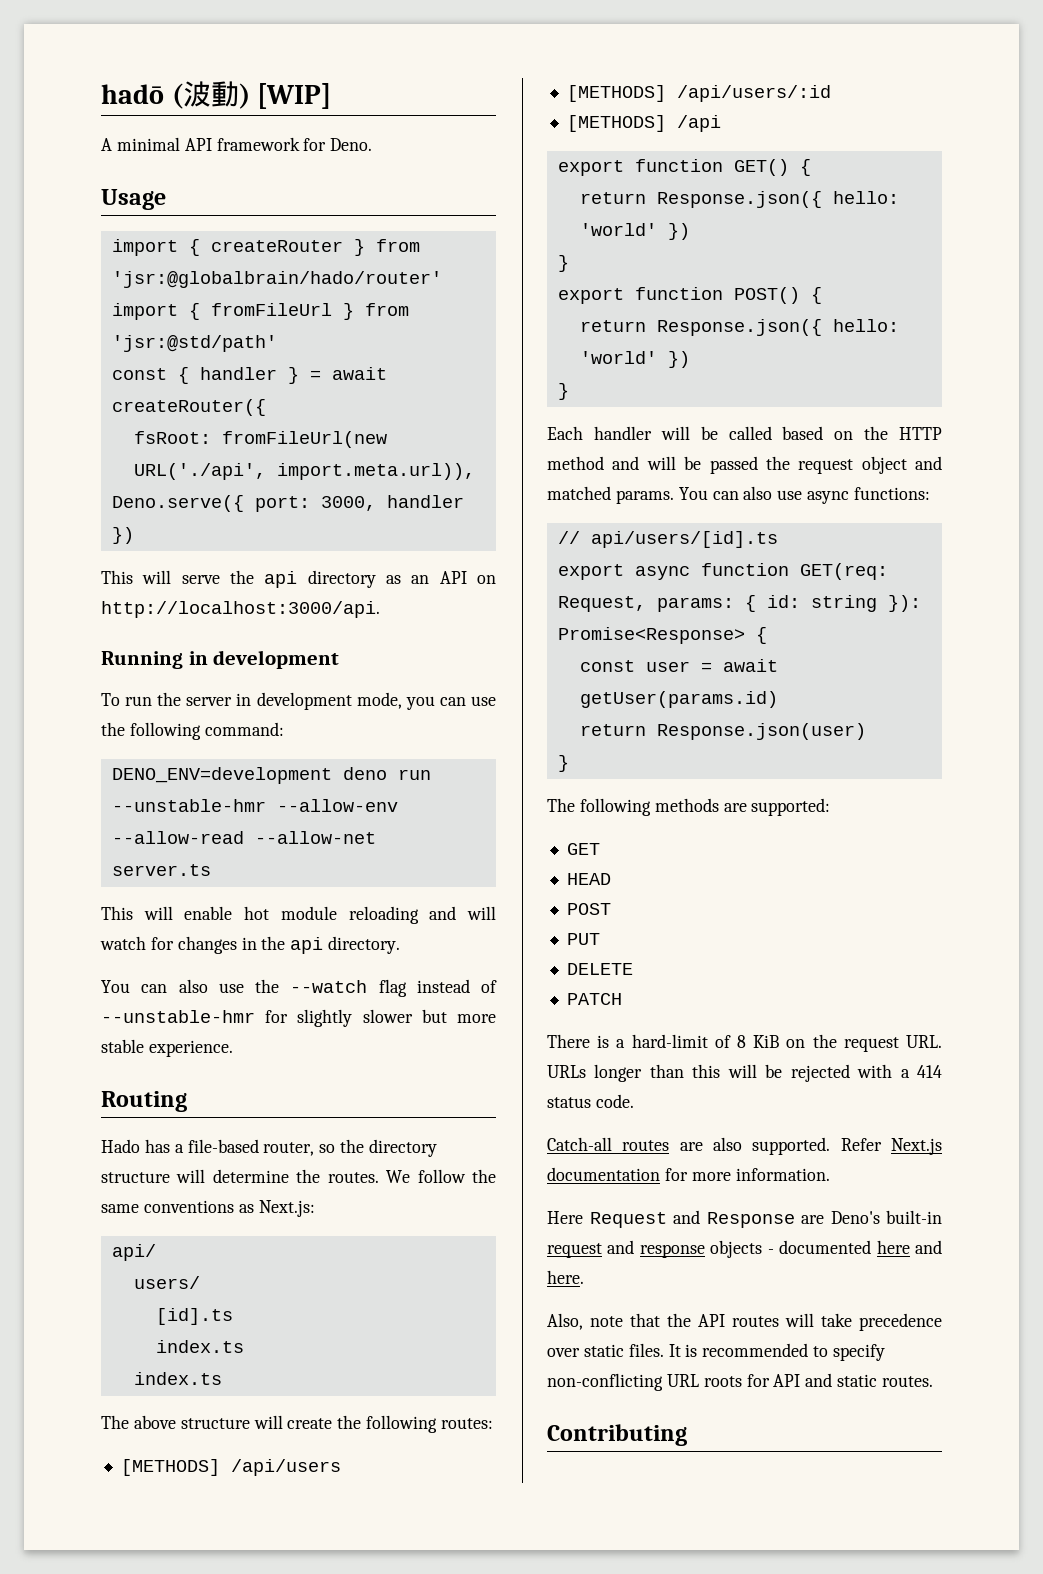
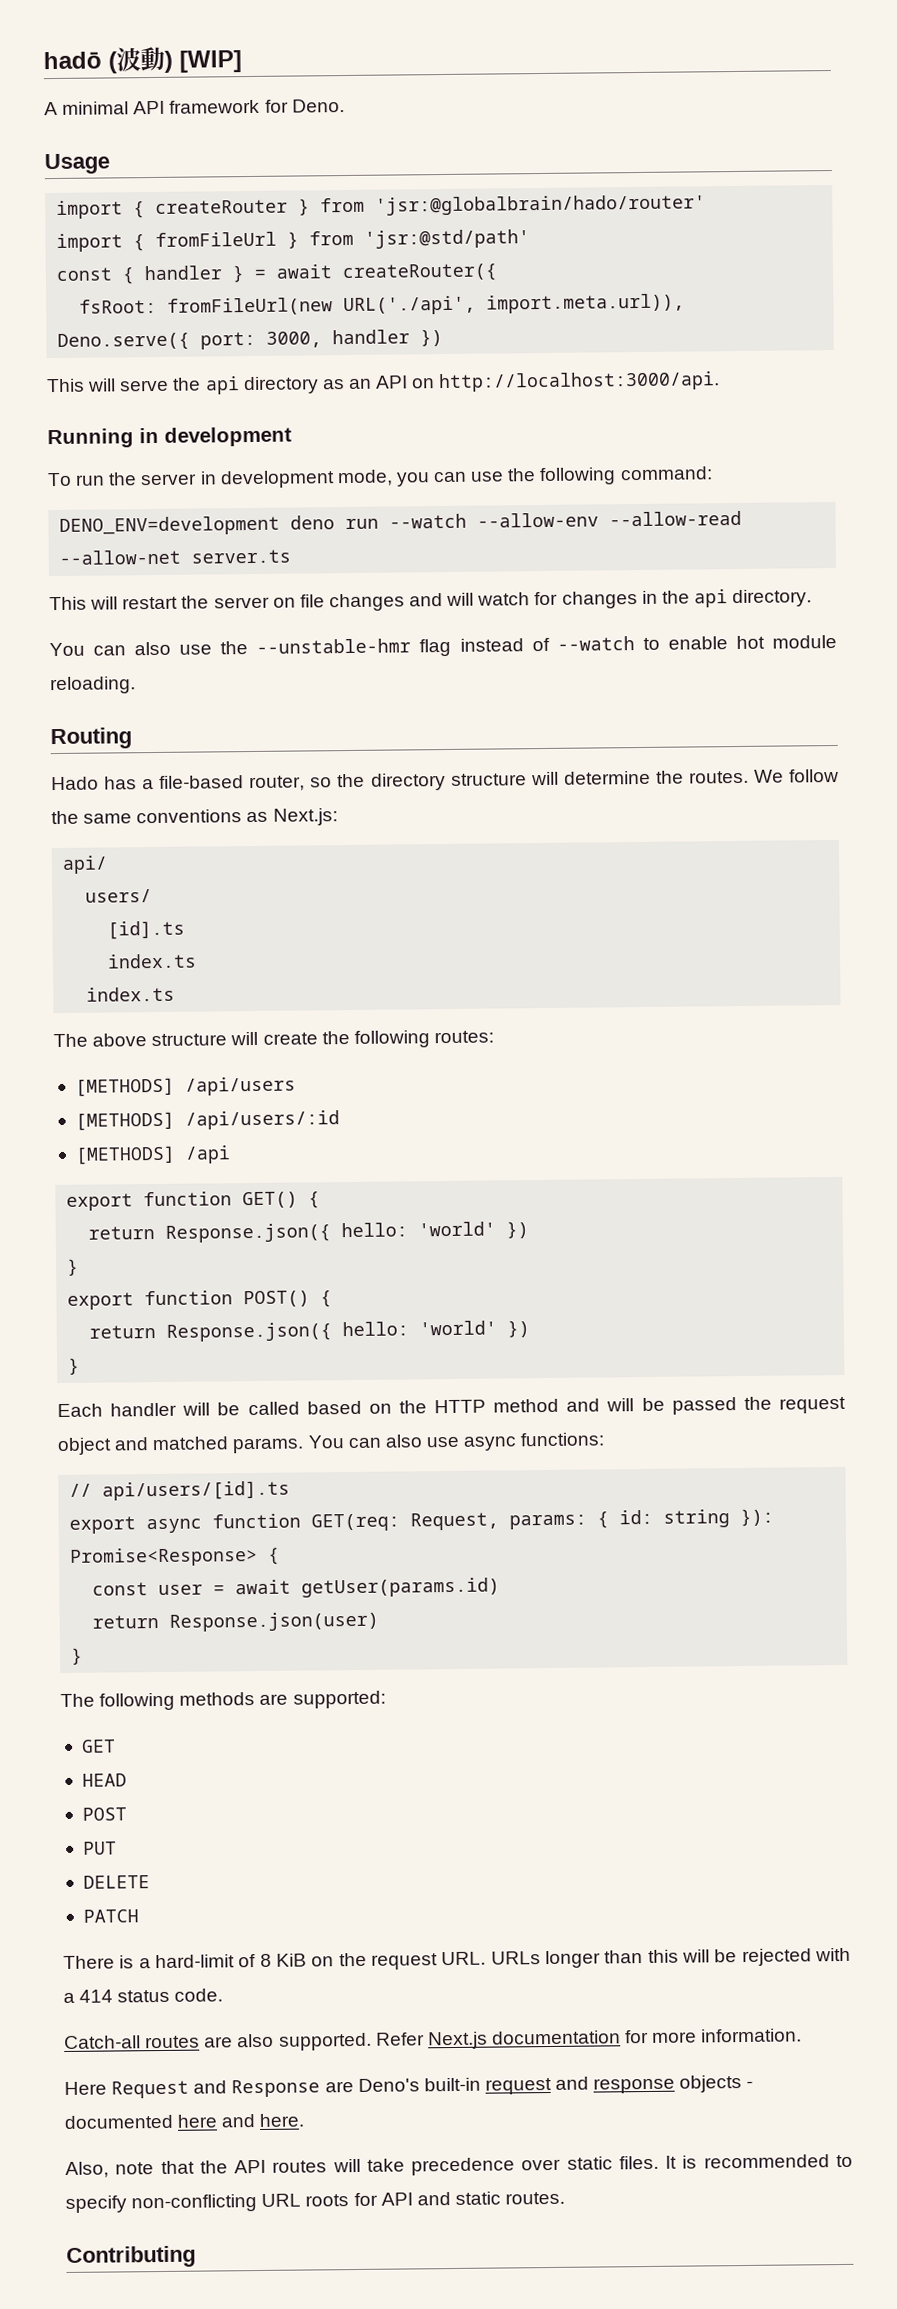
[111,799,266,812] --unstable-hmr -> [389,513,468,529] --watch
[184,906,419,924] enable hot module reloading -> [122,593,405,612] restart the server on file changes
[290,980,368,993] --watch -> [256,638,412,654] --unstable-hmr
[101,1009,496,1027] [101,1039,233,1057] --unstable-hmr for slightly slower but more stable experience. -> [556,634,838,651] [50,676,136,695] --watch to enable hot module reloading.

